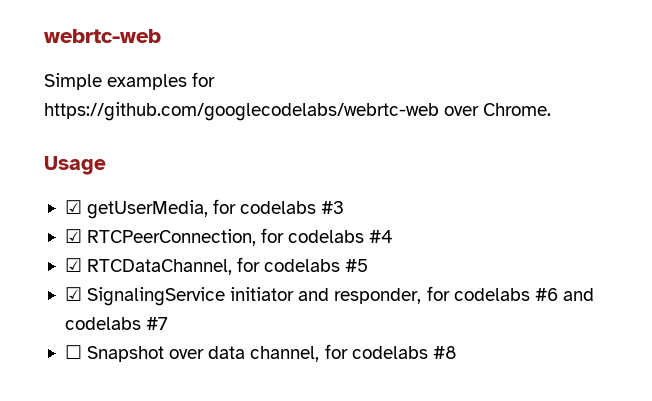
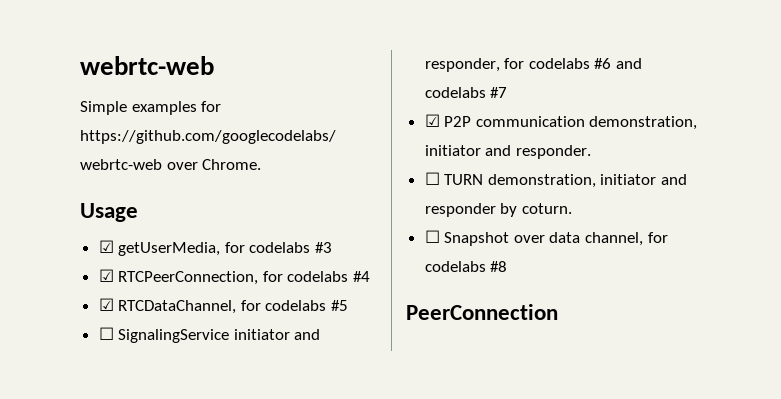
[64,287,82,301] ☑ -> [98,327,114,340] ☐
(169, 323) none -> [424,114,698,130] [424,145,591,159] [424,172,688,188] [424,203,572,217] // ☑ P2P communication demonstration, initiator and responder. // ☐ TURN demonstration, initiator and responder by coturn.
(457, 352) none -> [406,304,558,320] // PeerConnection

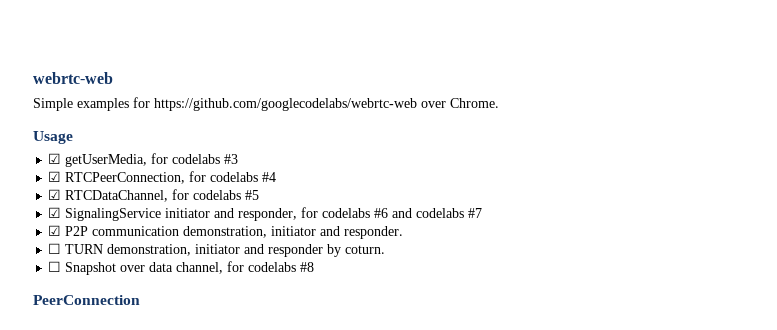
[98,327,114,340] ☐ -> [48,207,62,218] ☑

